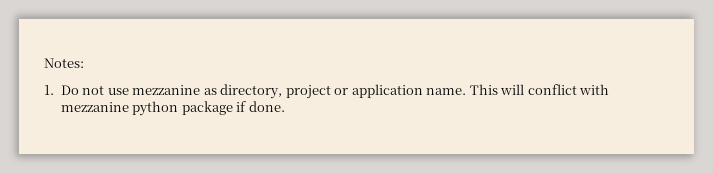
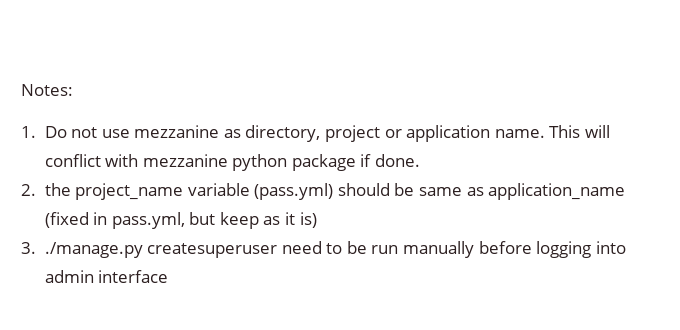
(285, 106) none -> [21,183,626,200] [44,212,317,229] [21,241,626,258] [44,270,169,283] // 2. the project_name variable (pass.yml) should be same as application_name (fixed in pass.yml, but keep as it is) // 3. ./manage.py createsuperuser need to be run manually before logging into admin interface

